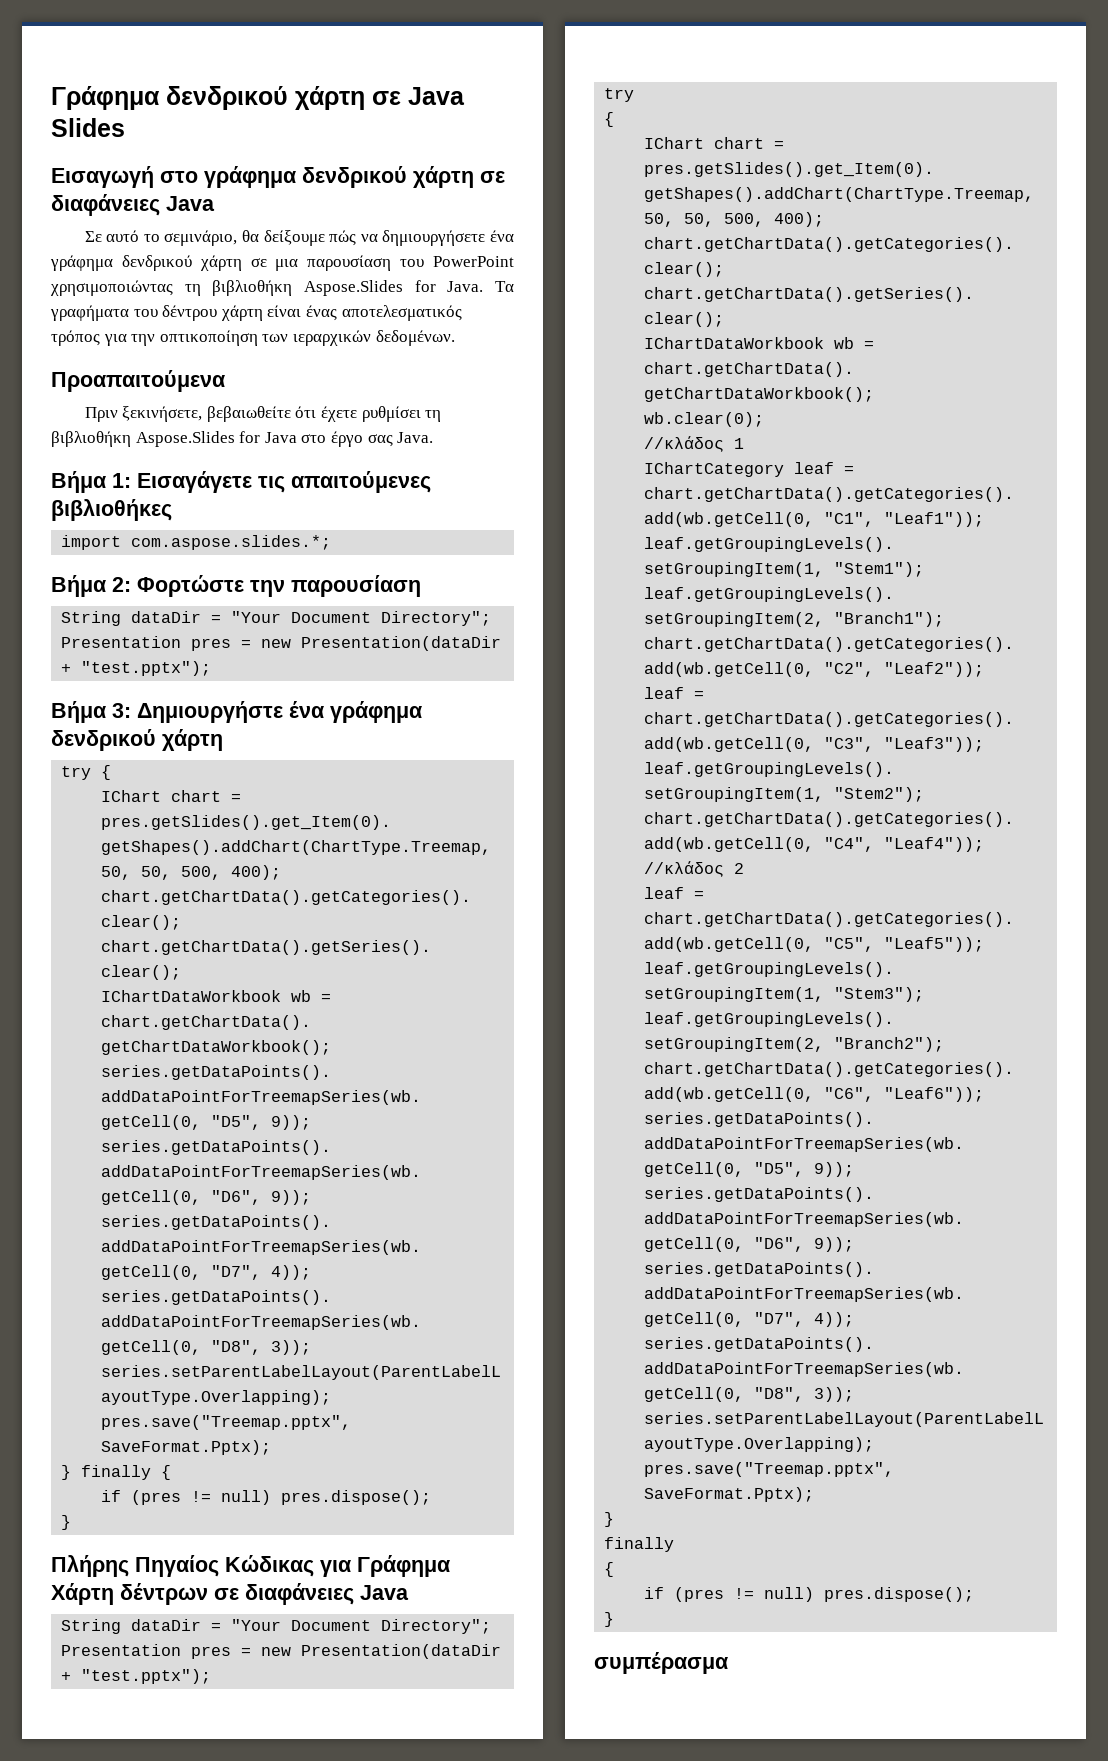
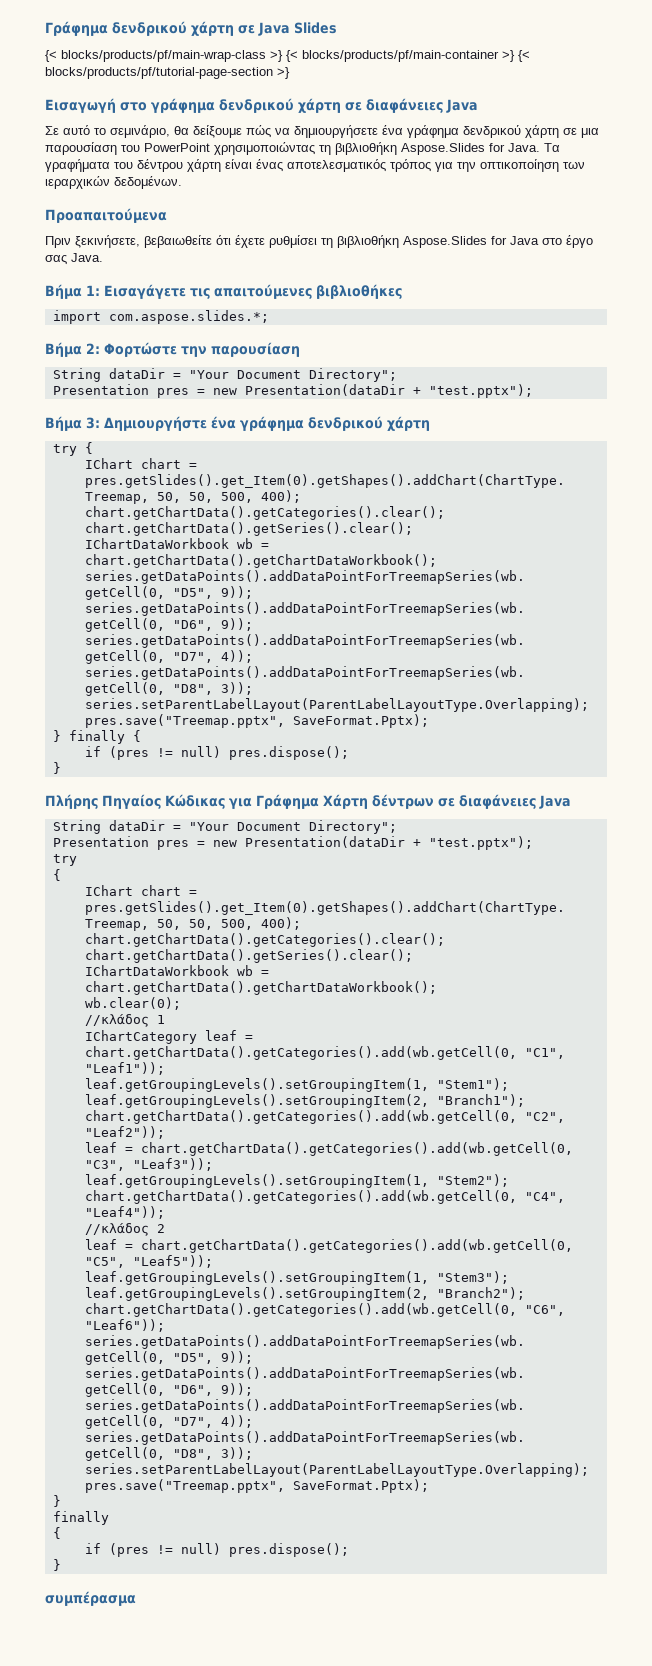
(125, 127) none -> [45,50,530,62] [45,67,290,79] // {< blocks/products/pf/main-wrap-class >} {< blocks/products/pf/main-container >} {< blocks/products/pf/tutorial-page-section >}

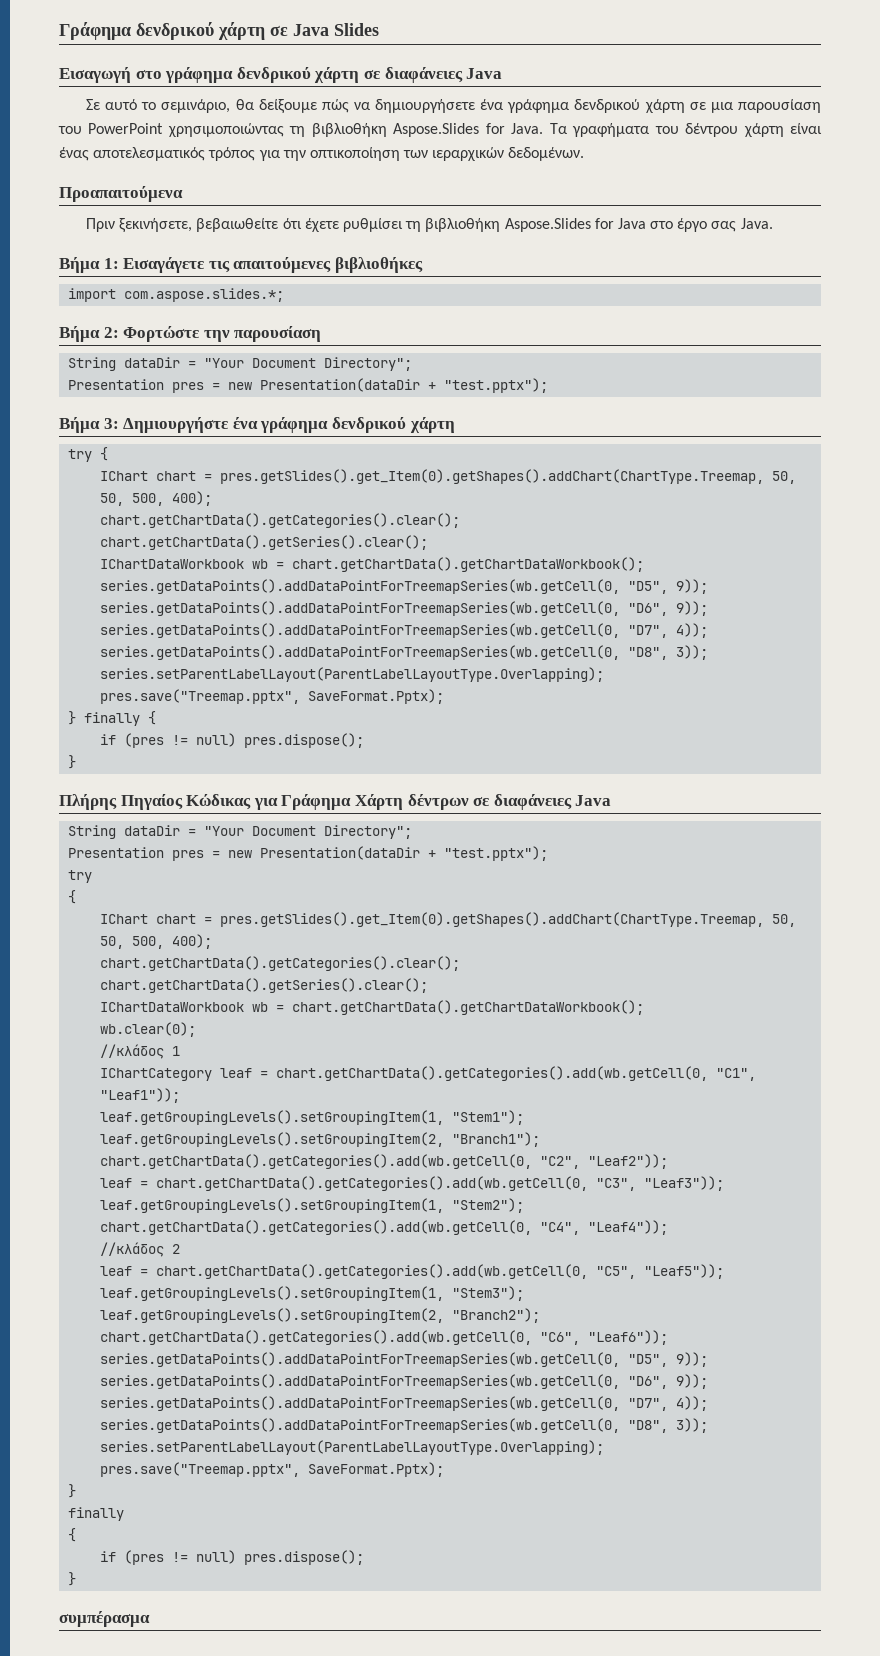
[45,50,530,62] [45,67,290,79] // {< blocks/products/pf/main-wrap-class >} {< blocks/products/pf/main-container >} {< blocks/products/pf/tutorial-page-section >} -> (379, 29) none

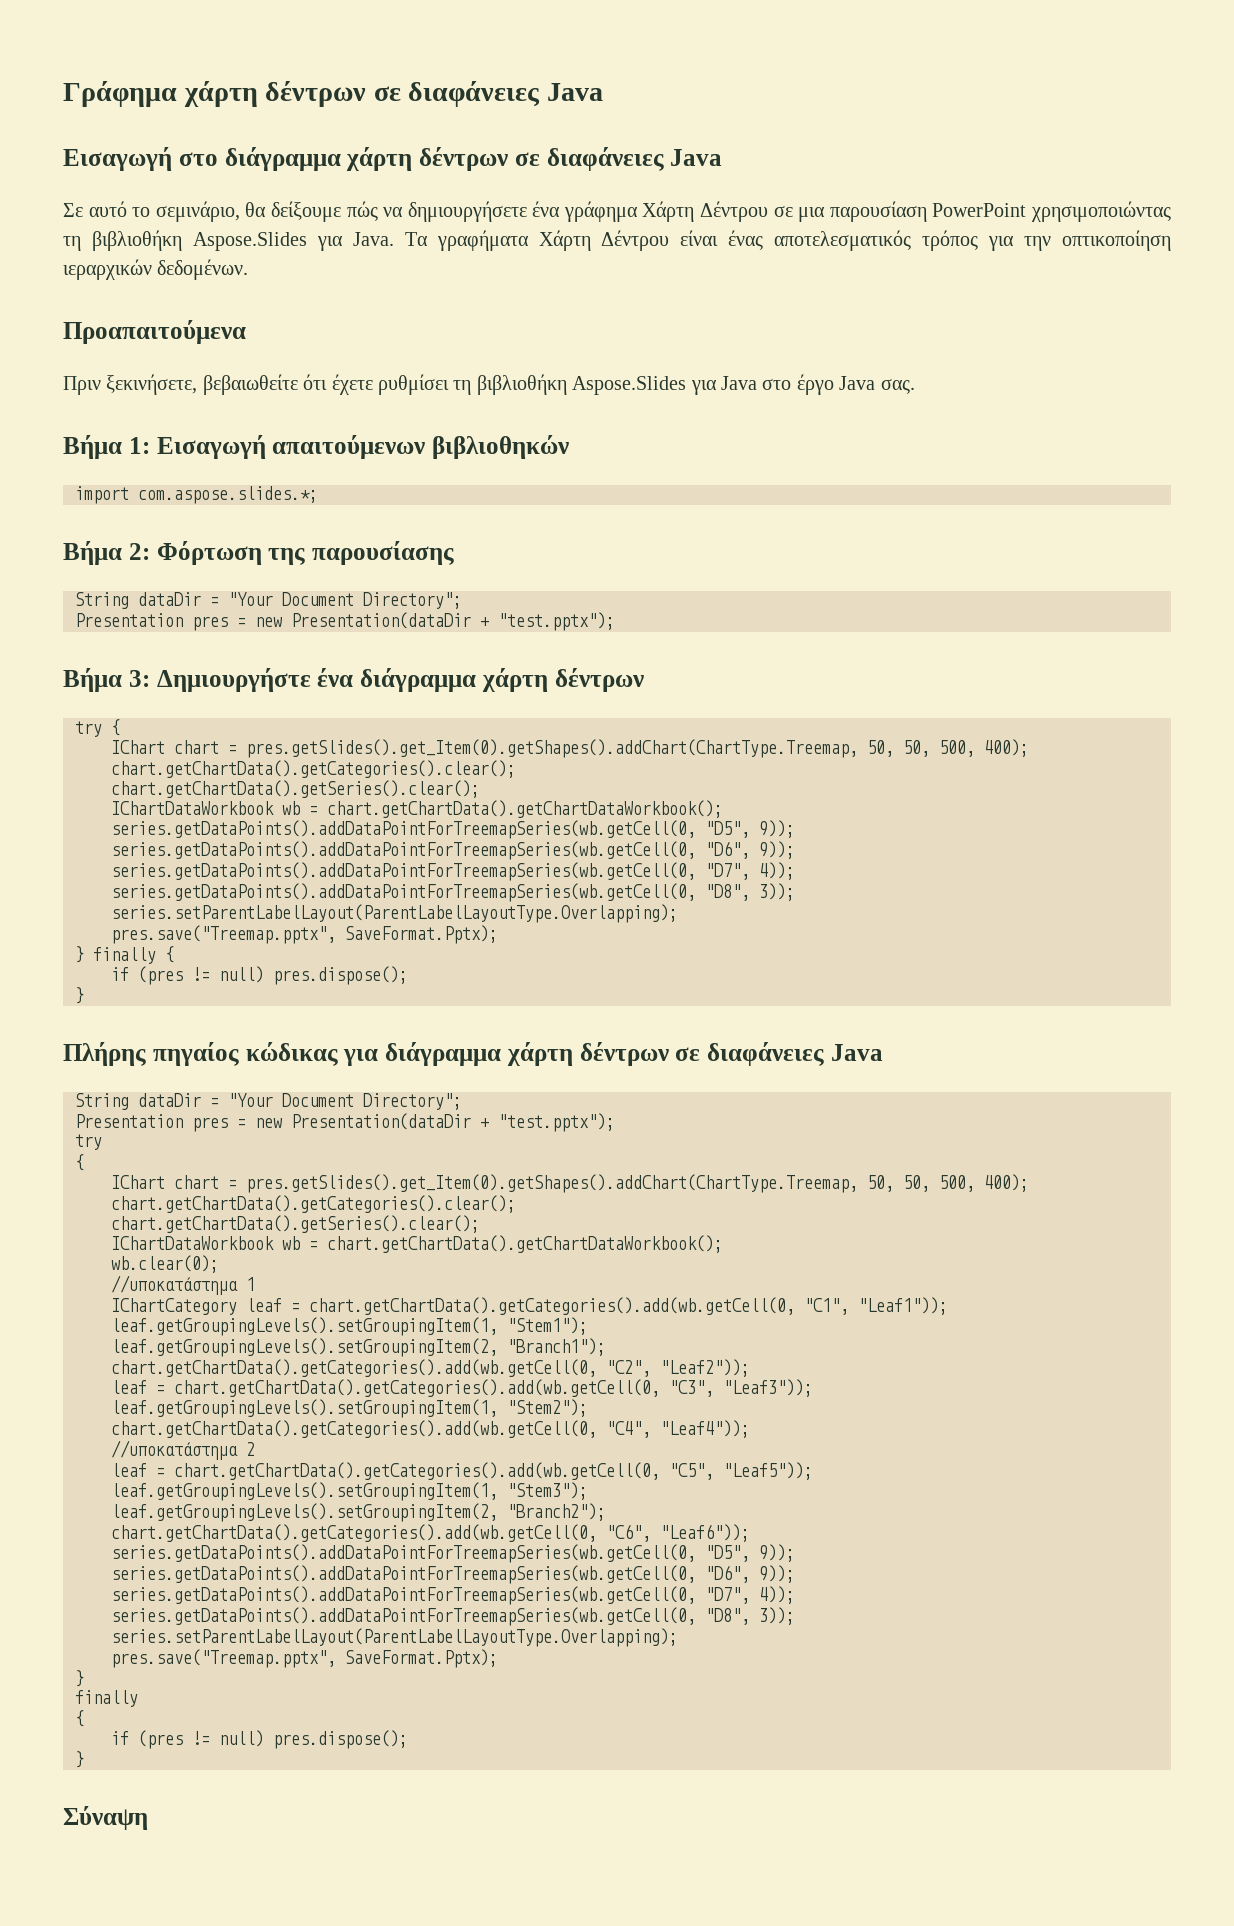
[59,22,379,40] Γράφημα δενδρικού χάρτη σε Java Slides -> [63,81,603,107] Γράφημα χάρτη δέντρων σε διαφάνειες Java
[165,67,360,83] γράφημα δενδρικού χάρτη -> [224,147,508,171] διάγραμμα χάρτη δέντρων
[574,99,685,113] δενδρικού χάρτη -> [642,201,769,222] Χάρτη Δέντρου
[58,126,82,134] του -> (927, 211) none
[485,123,505,134] for -> [316,236,343,251] για
[654,123,784,137] του δέντρου χάρτη -> [538,230,670,251] Χάρτη Δέντρου
[403,150,429,158] των -> (1171, 240) none
[594,218,614,229] for -> [690,380,717,395] για
[711,218,773,232] σας Java. -> [839,376,915,394] Java σας.
[123,257,423,273] Εισαγάγετε τις απαιτούμενες βιβλιοθήκες -> [156,435,569,459] Εισαγωγή απαιτούμενων βιβλιοθηκών
[123,326,322,342] Φορτώστε την παρουσίαση -> [156,541,454,565] Φόρτωση της παρουσίασης
[260,417,455,433] γράφημα δενδρικού χάρτη -> [360,668,644,692] διάγραμμα χάρτη δέντρων
[120,794,403,810] Πηγαίος Κώδικας για Γράφημα Χάρτη -> [152,1042,573,1066] πηγαίος κώδικας για διάγραμμα χάρτη
[100,1044,165,1059] //κλάδος -> [111,1275,238,1295] //υποκατάστημα
[100,1242,165,1257] //κλάδος -> [111,1440,238,1460] //υποκατάστημα
[59,1611,150,1627] συμπέρασμα -> [63,1806,148,1830] Σύναψη

